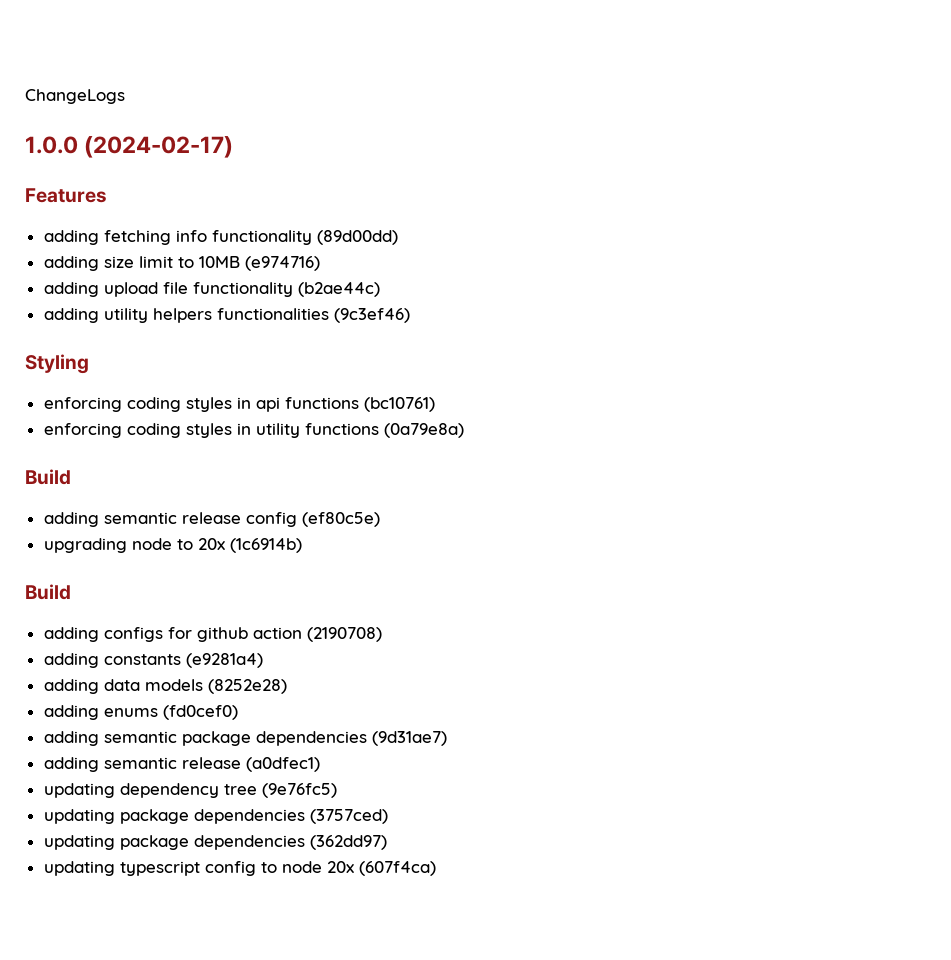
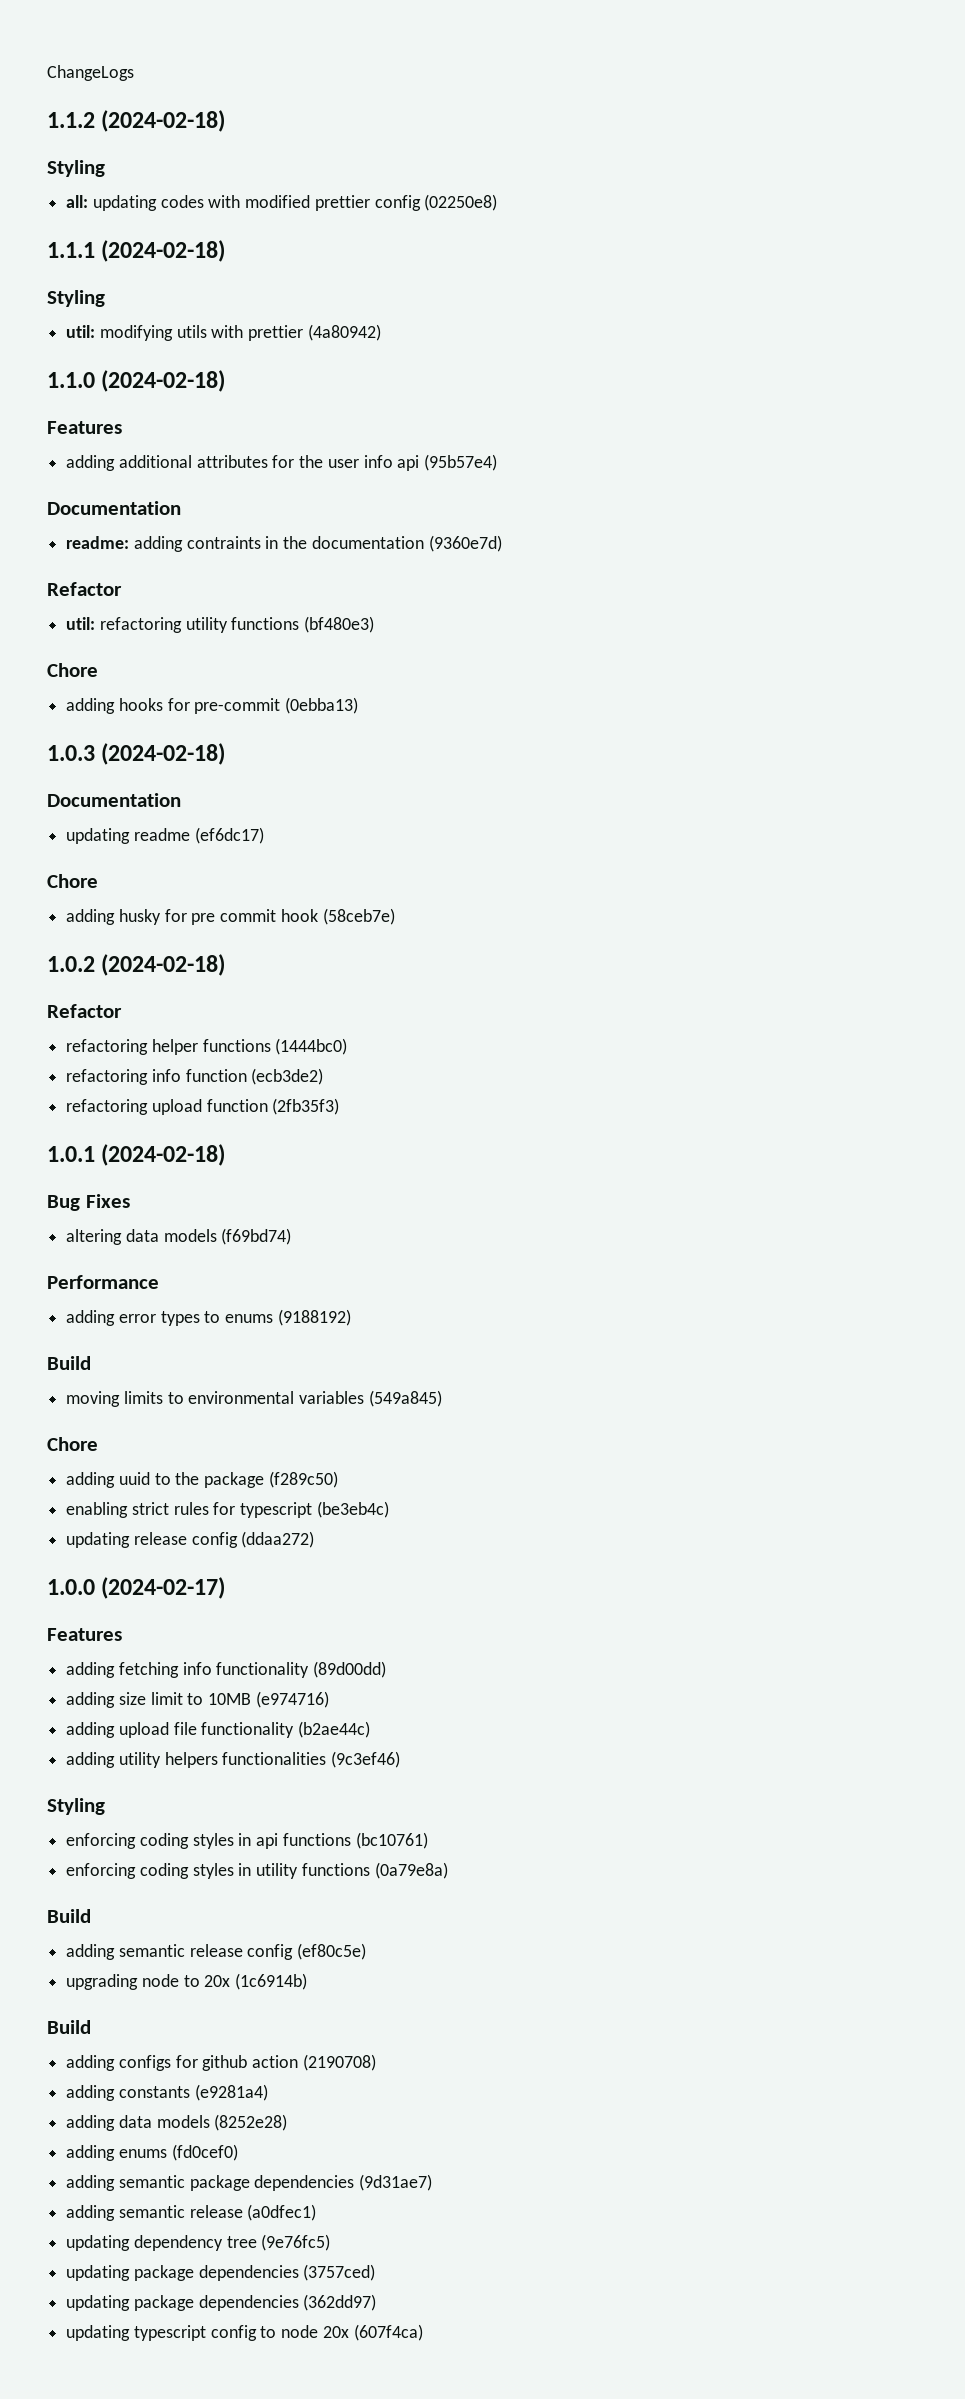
(125, 96) none -> [47,110,226,132] [47,160,105,177] [66,194,498,211] [47,240,226,262] [47,290,105,307] [66,324,381,341] [47,370,226,392] [47,421,122,434] [66,454,498,471] [47,501,181,515] [66,535,502,552] [47,582,122,596] [66,616,375,633] [47,663,98,677] [66,697,359,714] [47,743,226,765] [47,793,181,807] [66,827,264,844] [47,874,98,888] [66,908,395,925] [47,954,226,976] [47,1004,122,1018] [66,1038,348,1055] [66,1068,324,1085] [66,1098,340,1115] [47,1144,226,1166] [47,1194,130,1211] [66,1228,292,1245] [47,1275,159,1289] [66,1309,351,1326] [47,1356,91,1370] [66,1390,442,1407] [47,1437,98,1451] [66,1471,338,1488] [66,1501,389,1518] [66,1531,315,1548] // 1.1.2 (2024-02-18) // Styling // all: updating codes with modified prettier config (02250e8) // 1.1.1 (2024-02-18) // Styling // util: modifying utils with prettier (4a80942) // 1.1.0 (2024-02-18) // Features // adding additional attributes for the user info api (95b57e4) // Documentation // readme: adding contraints in the documentation (9360e7d) // Refactor // util: refactoring utility functions (bf480e3) // Chore // adding hooks for pre-commit (0ebba13) // 1.0.3 (2024-02-18) // Documentation // updating readme (ef6dc17) // Chore // adding husky for pre commit hook (58ceb7e) // 1.0.2 (2024-02-18) // Refactor // refactoring helper functions (1444bc0) // refactoring info function (ecb3de2) // refactoring upload function (2fb35f3) // 1.0.1 (2024-02-18) // Bug Fixes // altering data models (f69bd74) // Performance // adding error types to enums (9188192) // Build // moving limits to environmental variables (549a845) // Chore // adding uuid to the package (f289c50) // enabling strict rules for typescript (be3eb4c) // updating release config (ddaa272)

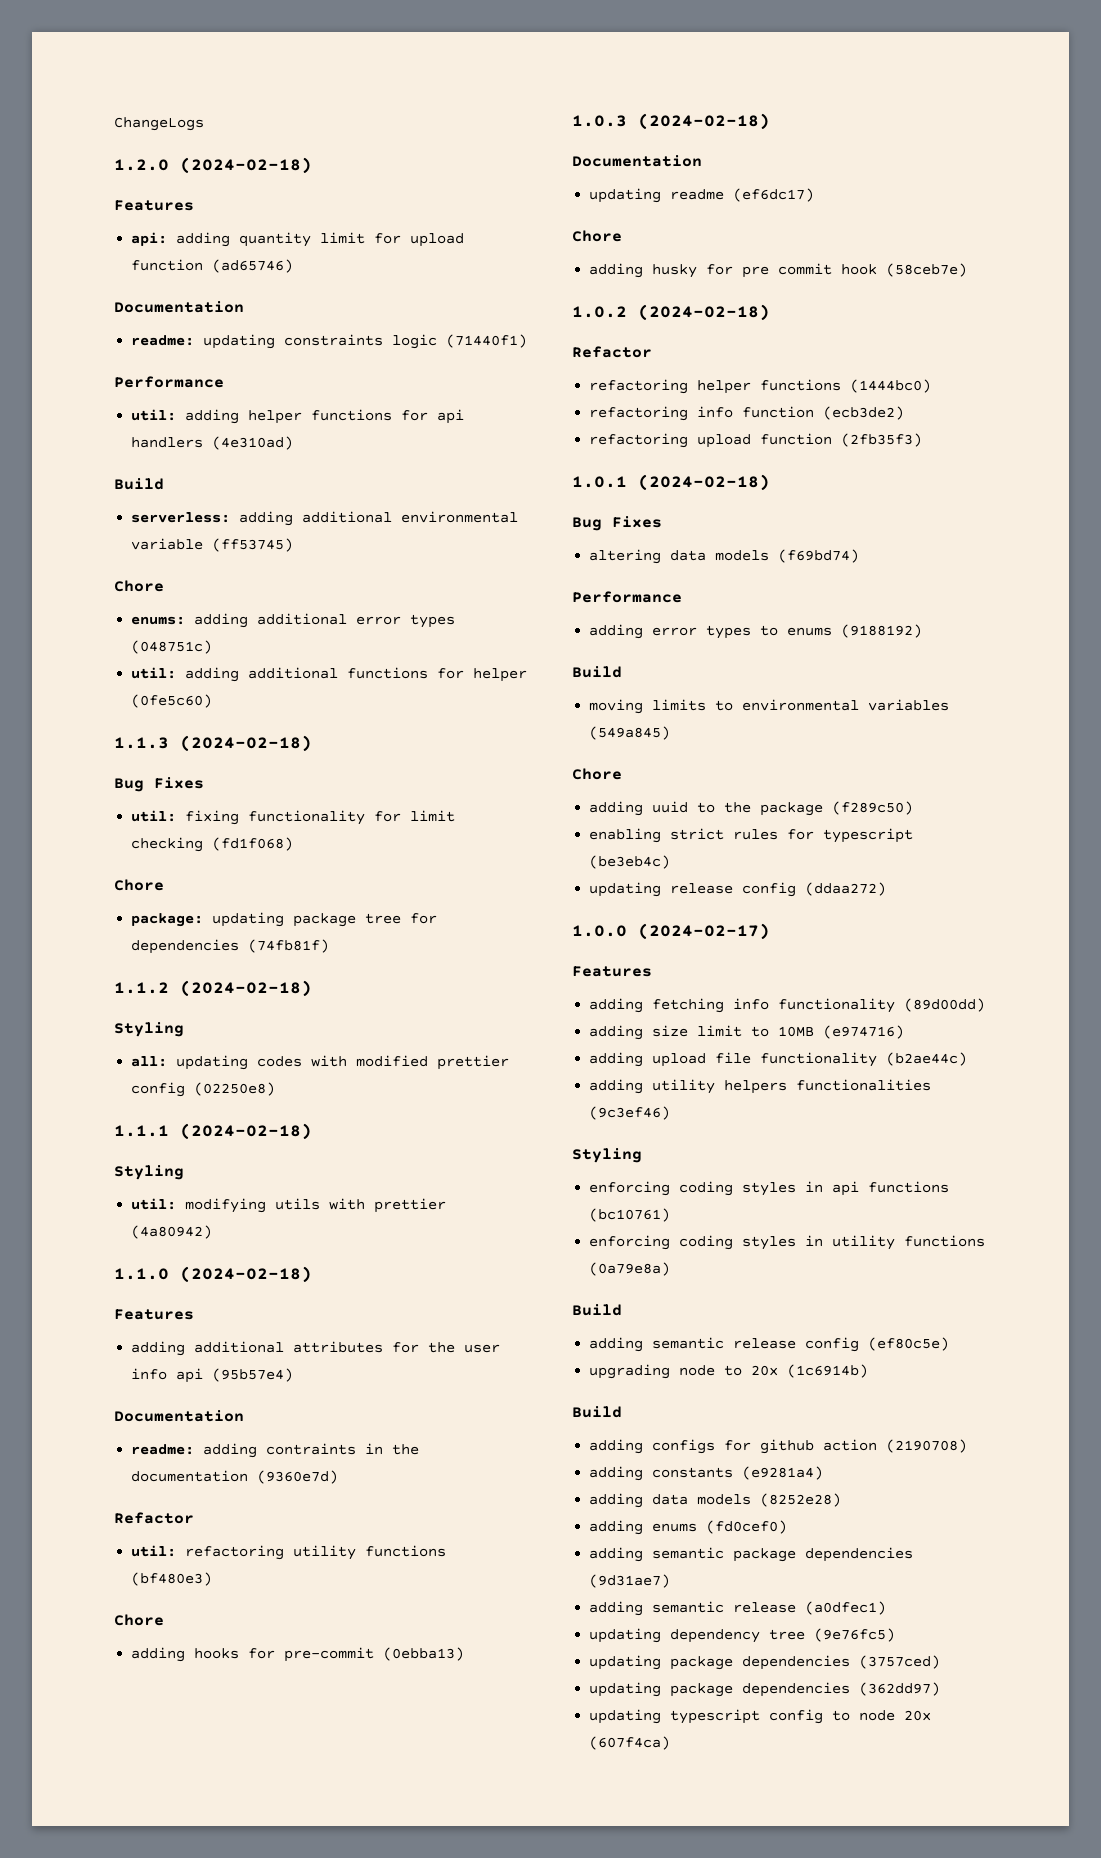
(134, 73) none -> [114,157,312,174] [114,200,194,211] [131,232,465,247] [131,259,294,273] [114,301,244,313] [131,334,528,349] [114,376,224,388] [131,409,465,424] [131,436,294,450] [114,478,164,490] [131,511,519,526] [131,538,294,552] [114,580,164,592] [131,613,456,628] [131,640,213,654] [131,667,528,682] [131,694,213,708] [114,735,312,752] [114,777,204,792] [131,810,456,825] [131,837,294,852] [114,879,164,891] [131,912,438,927] [131,939,330,954] // 1.2.0 (2024-02-18) // Features // api: adding quantity limit for upload function (ad65746) // Documentation // readme: updating constraints logic (71440f1) // Performance // util: adding helper functions for api handlers (4e310ad) // Build // serverless: adding additional environmental variable (ff53745) // Chore // enums: adding additional error types (048751c) // util: adding additional functions for helper (0fe5c60) // 1.1.3 (2024-02-18) // Bug Fixes // util: fixing functionality for limit checking (fd1f068) // Chore // package: updating package tree for dependencies (74fb81f)

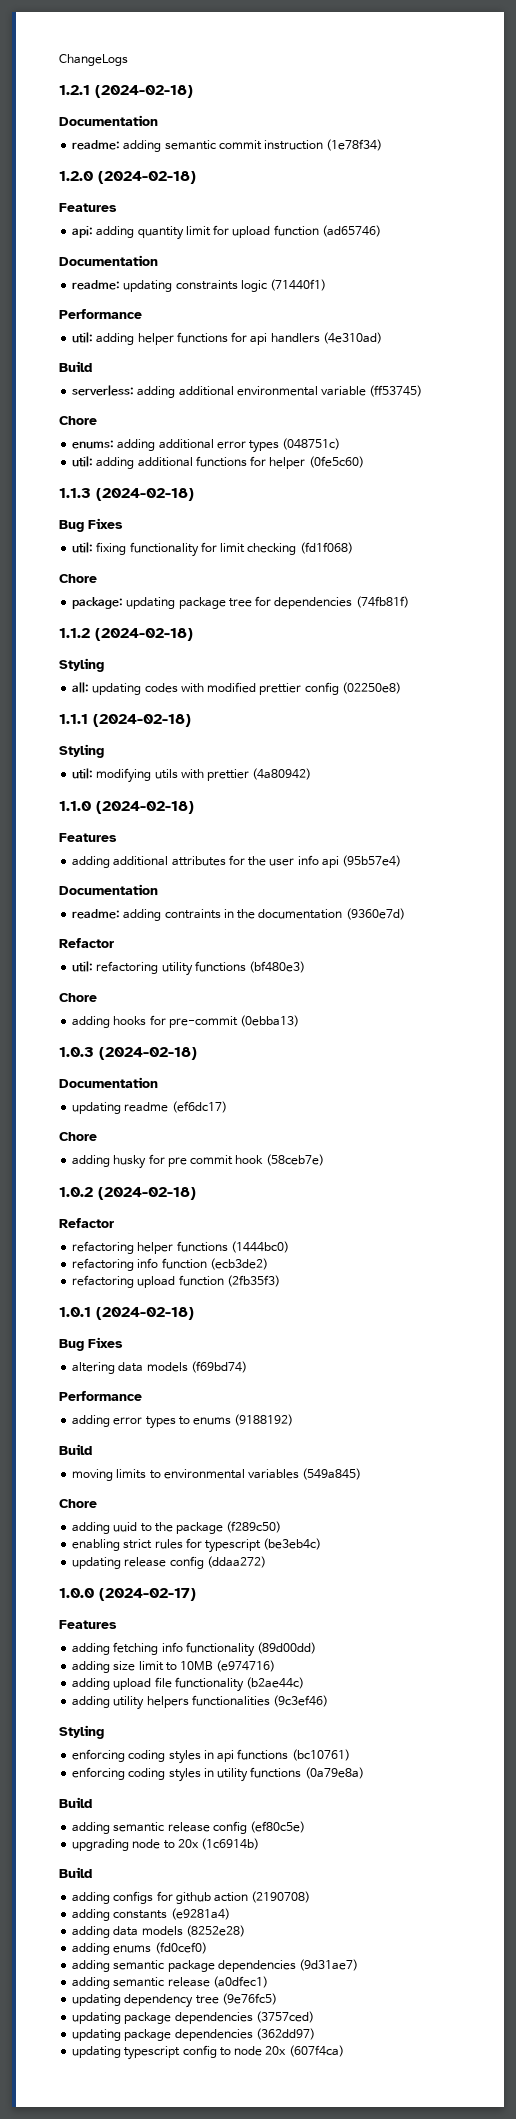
(204, 124) none -> [59,85,193,98] [59,115,158,126] [72,139,383,152] // 1.2.1 (2024-02-18) // Documentation // readme: adding semantic commit instruction (1e78f34)

